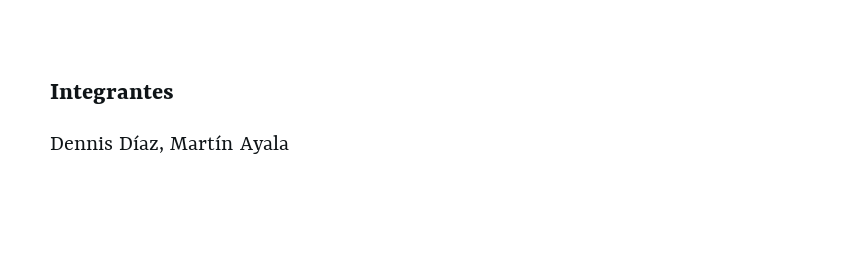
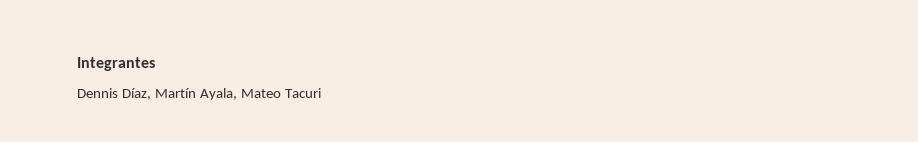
[239,135,289,154] Ayala -> [199,88,321,100] Ayala, Mateo Tacuri

